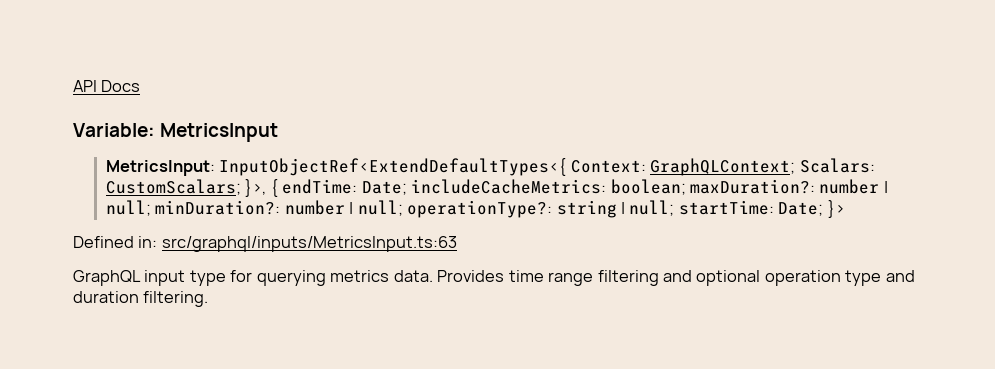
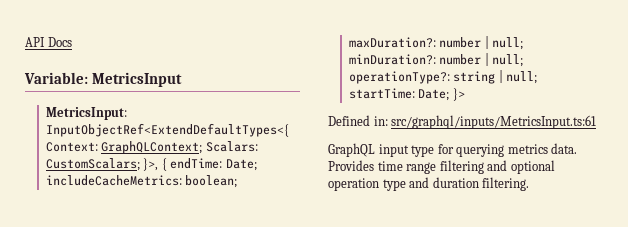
[161,236,457,252] src/graphql/inputs/MetricsInput.ts:63 -> [391,115,597,129] src/graphql/inputs/MetricsInput.ts:61

